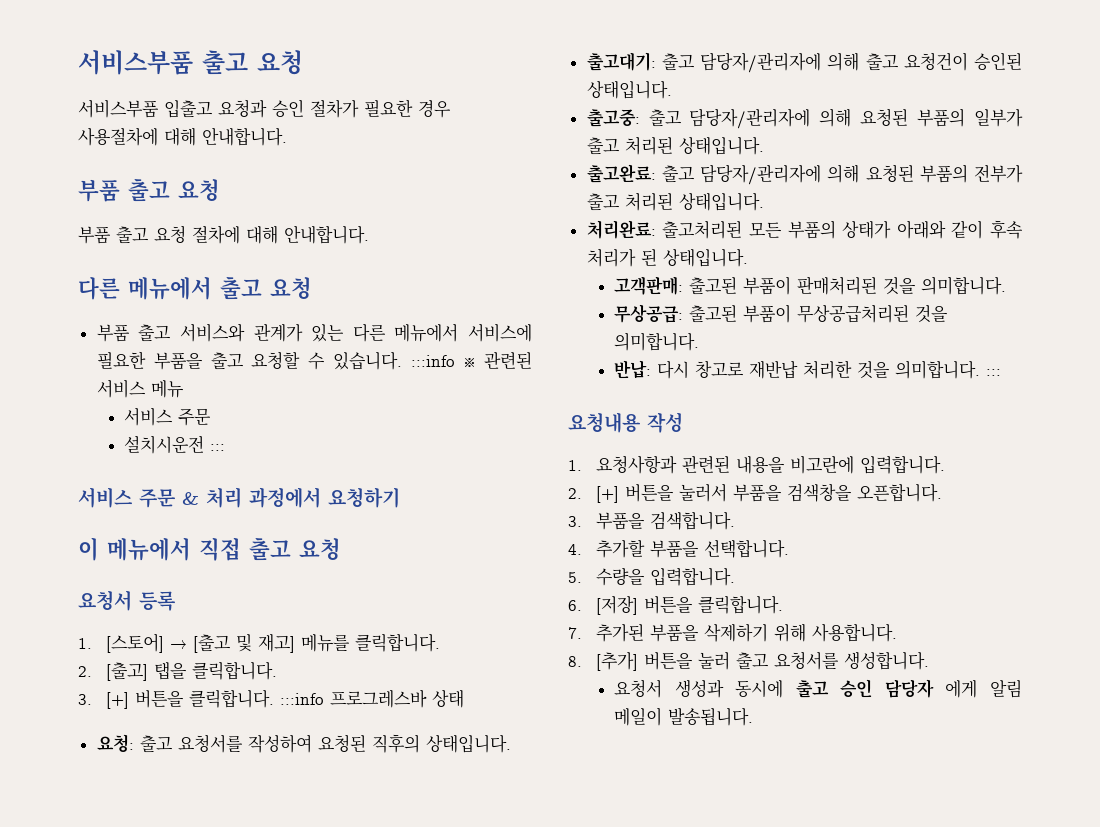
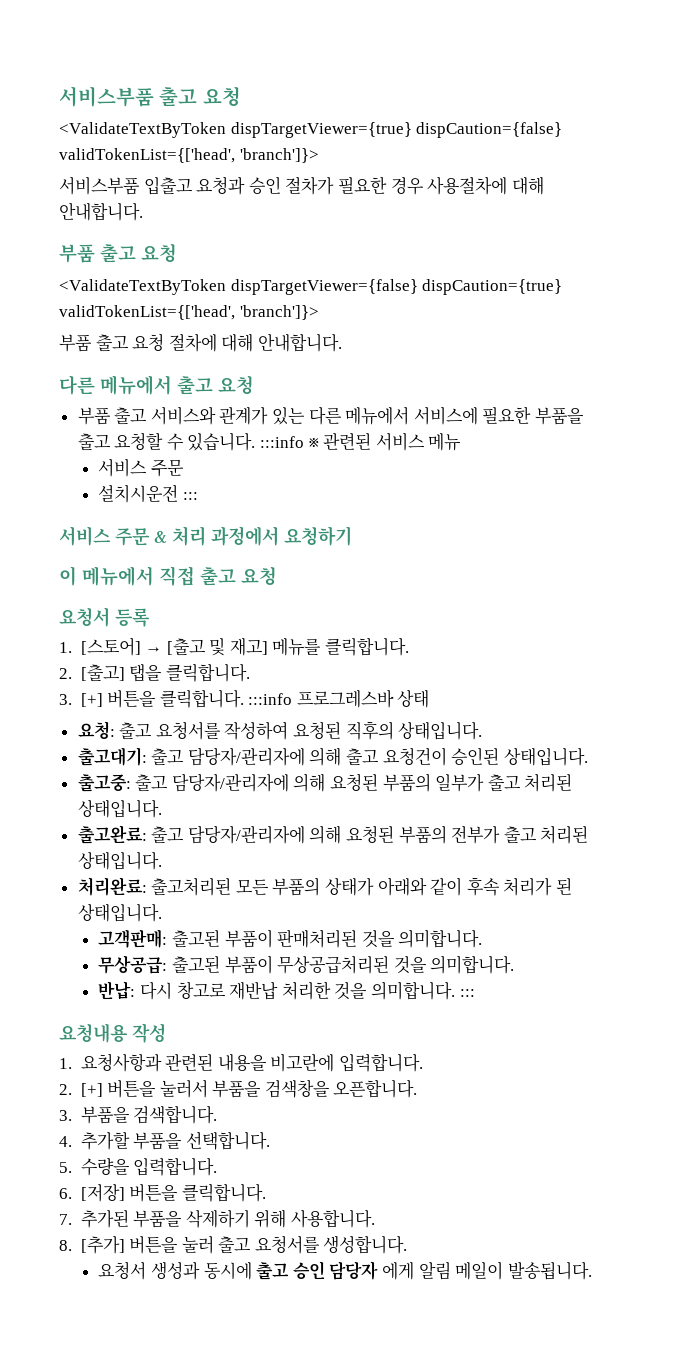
(303, 62) none -> [59,122,563,138] [59,148,319,163] // <ValidateTextByToken dispTargetViewer={true} dispCaution={false} validTokenList={['head', 'branch']}>
(220, 190) none -> [59,279,563,295] [59,305,319,320] // <ValidateTextByToken dispTargetViewer={false} dispCaution={true} validTokenList={['head', 'branch']}>

